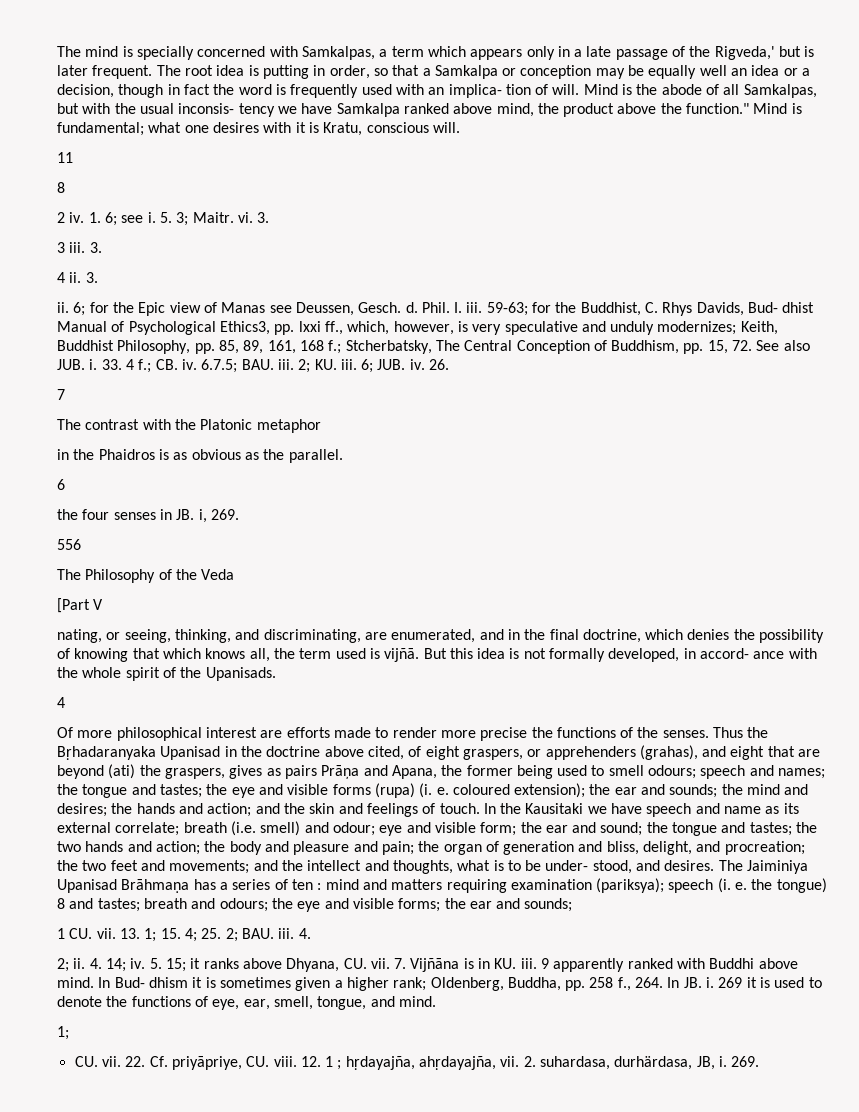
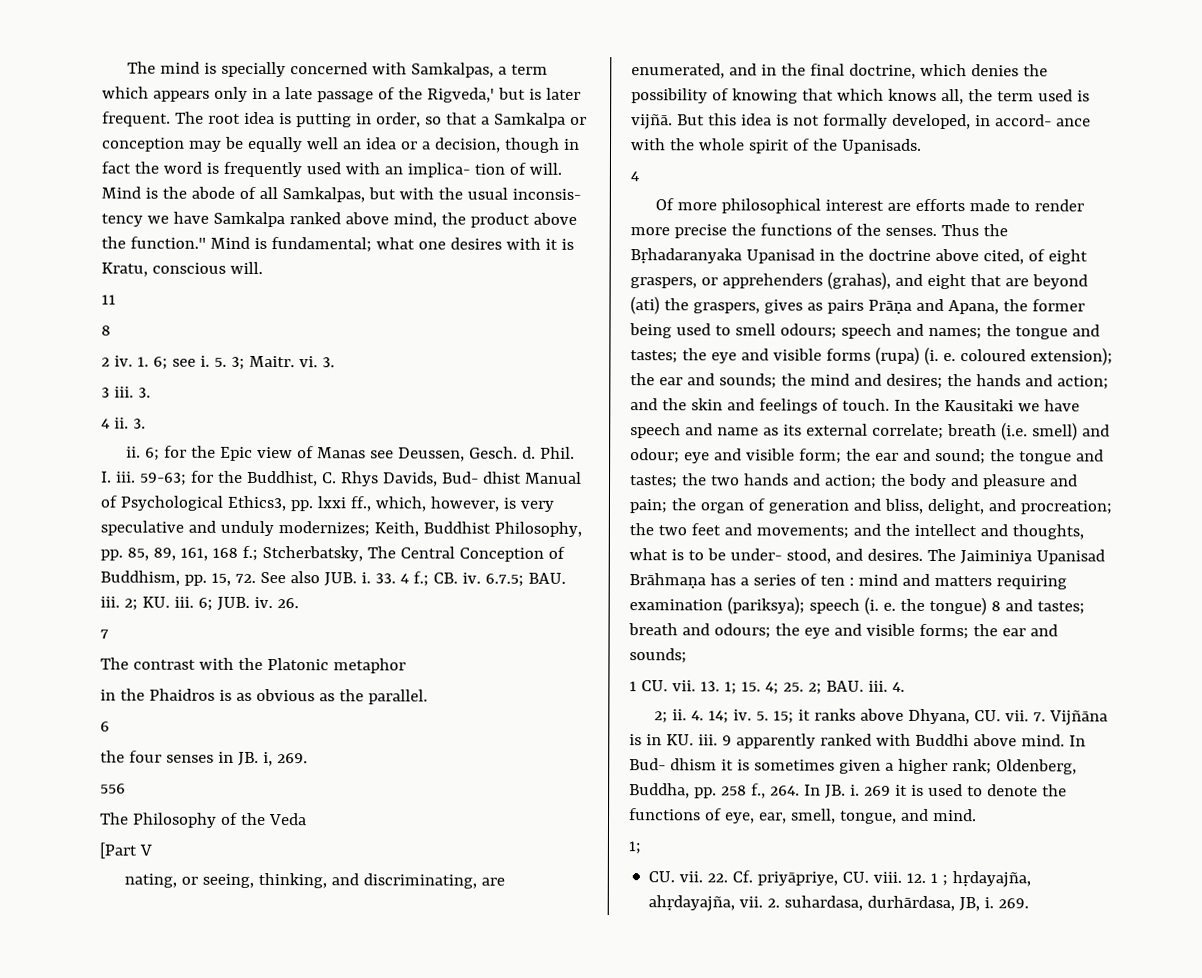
[321,765,360,779] Prāņa -> [867,299,912,314] Prāṇa
[614,1056,693,1070] durhärdasa, -> [867,895,956,912] durhārdasa,

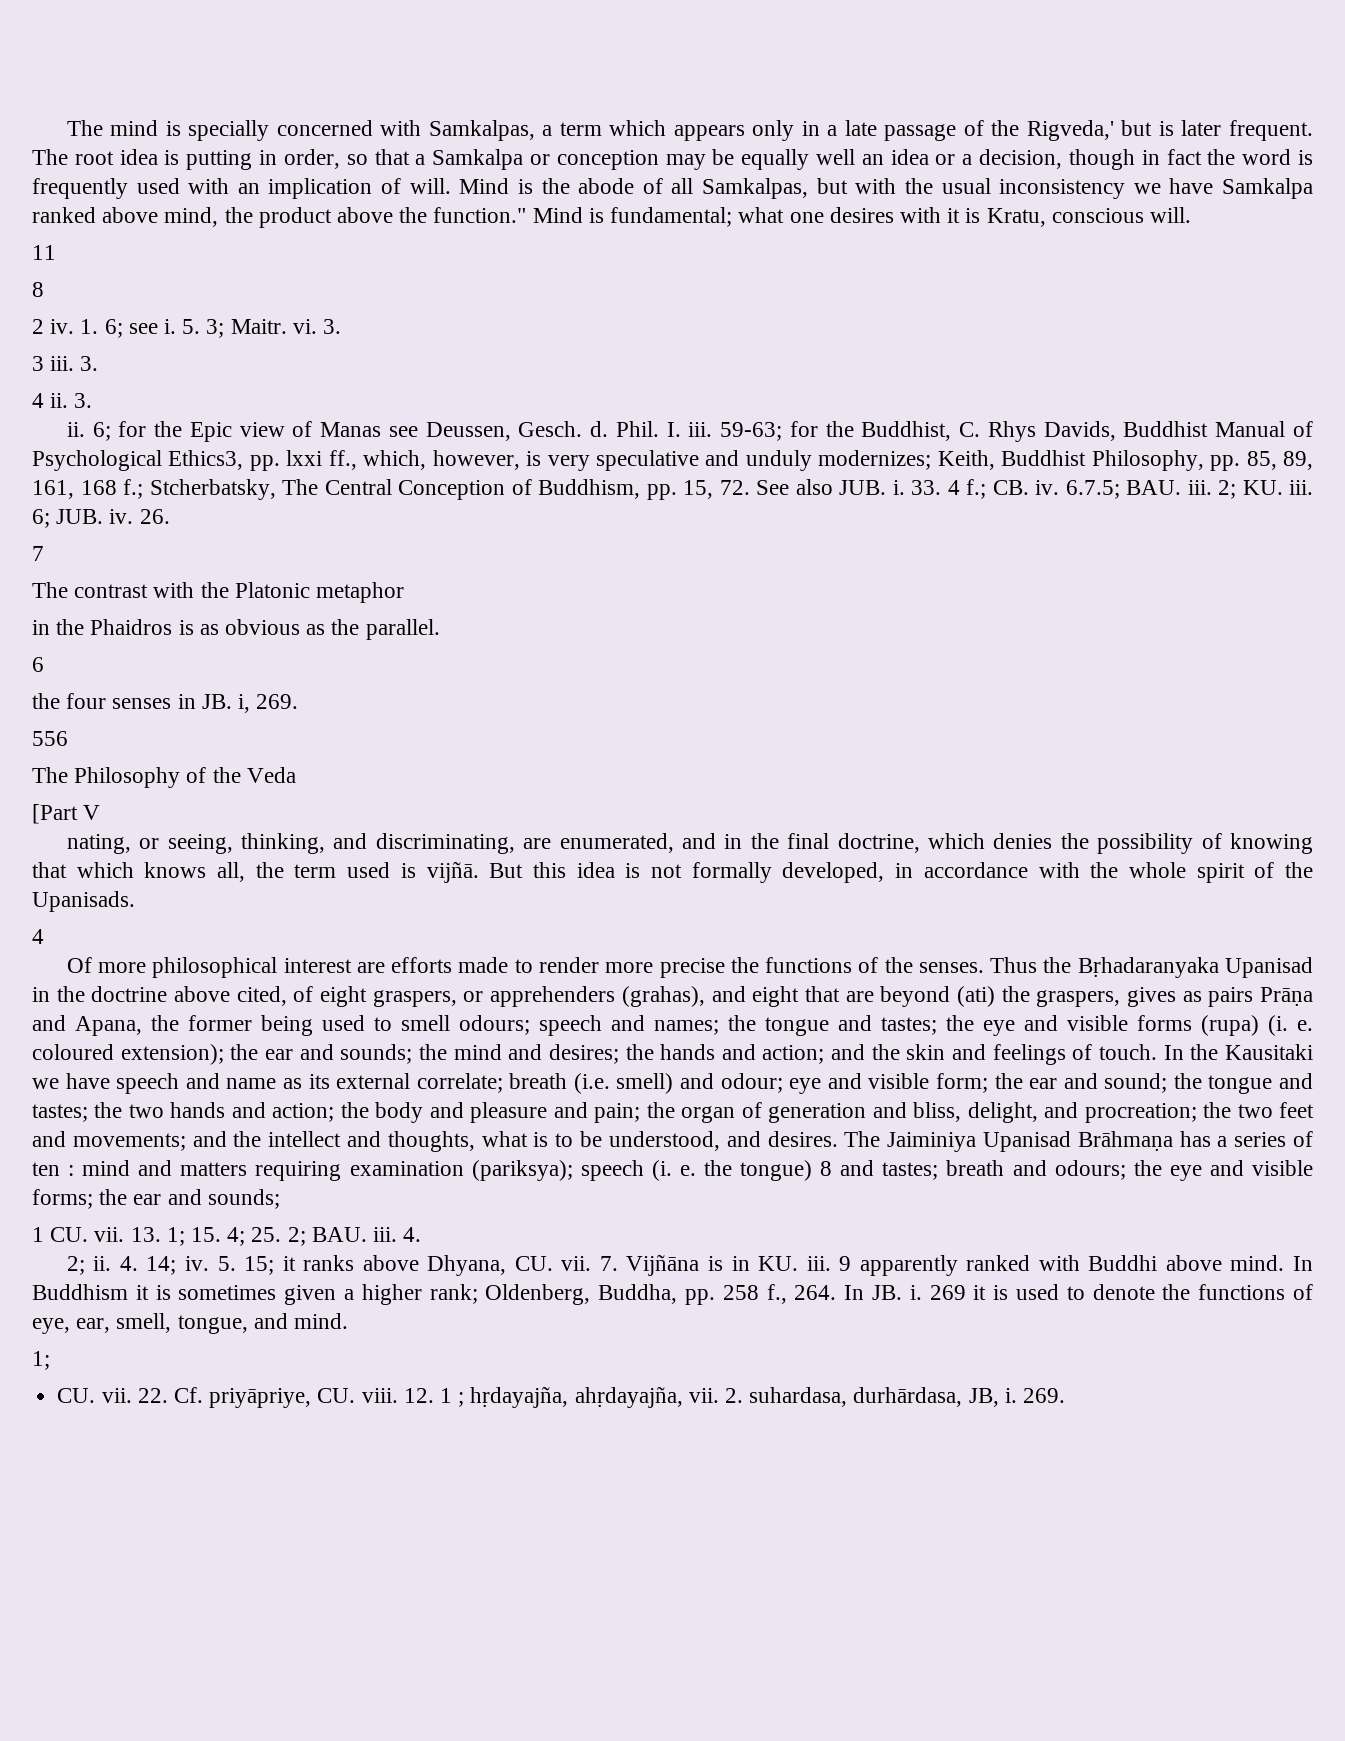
[406,162,505,178] implica- tion -> [268,178,373,199] implication
[511,188,581,200] [101,213,143,227] inconsis- tency -> [999,179,1126,199] inconsistency
[441,471,522,484] Bud- dhist -> [1123,421,1209,437] Buddhist
[994,114,1091,127] accord- ance -> [923,862,1028,878] accordance
[729,548,831,564] under- stood, -> [608,1131,720,1151] understood,
[629,758,717,771] Bud- dhism -> [32,1284,128,1300] Buddhism

